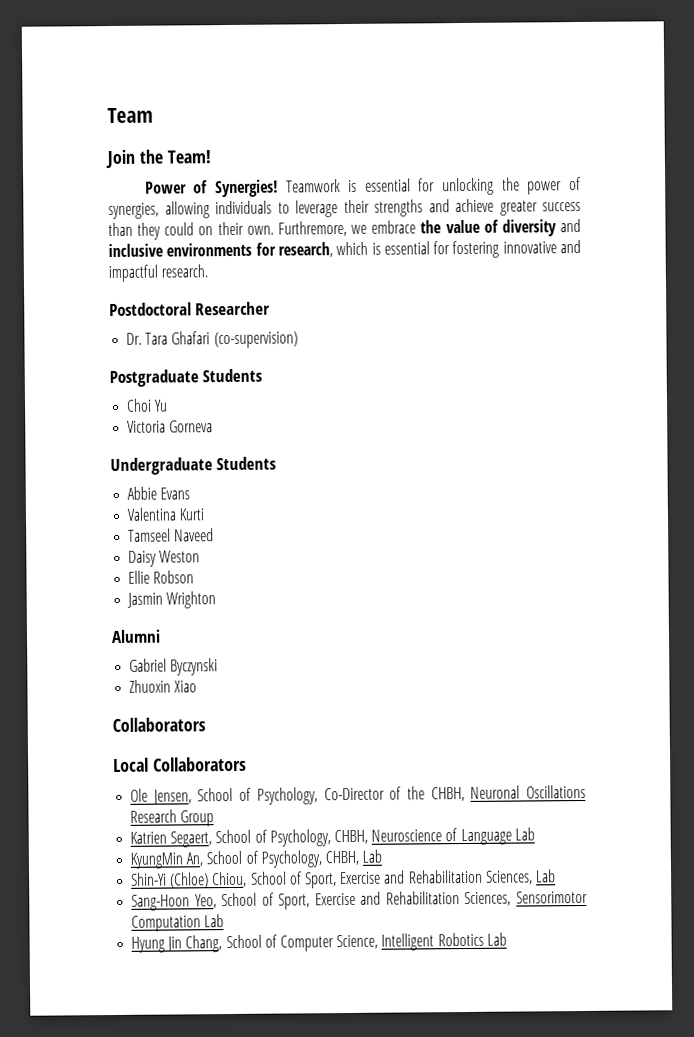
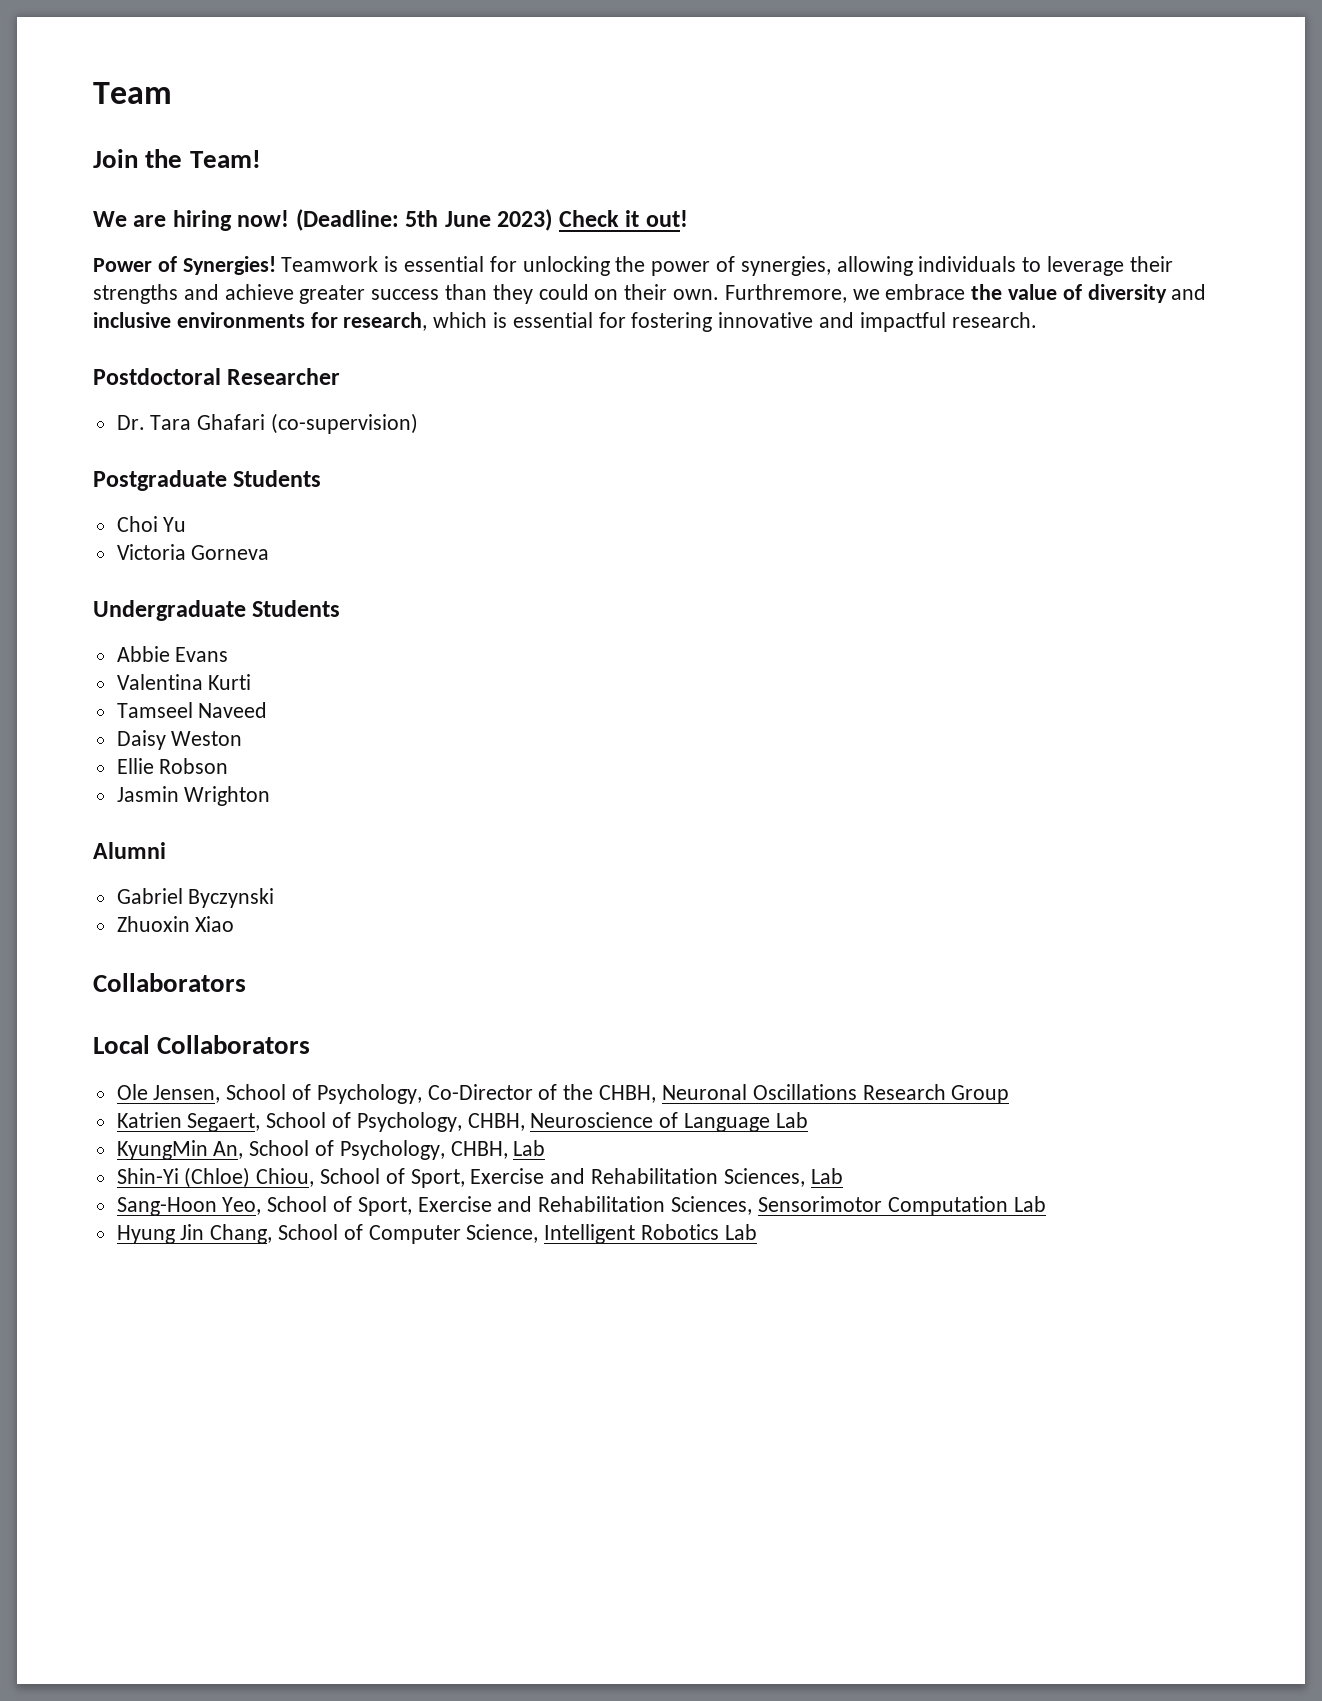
(211, 157) none -> [93,209,688,231] // We are hiring now! (Deadline: 5th June 2023) Check it out!

